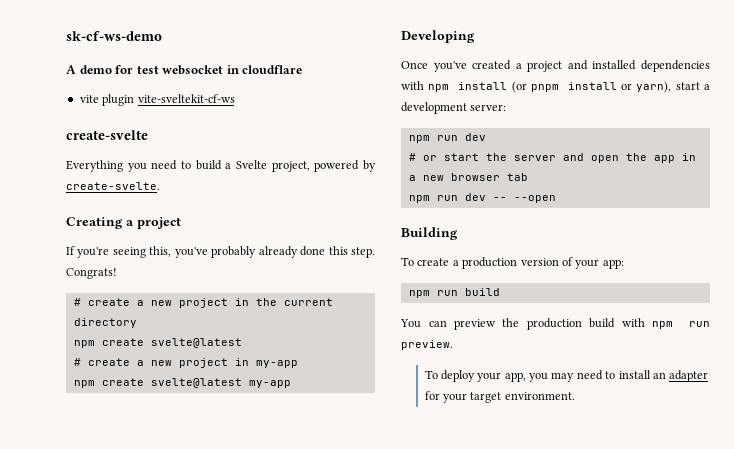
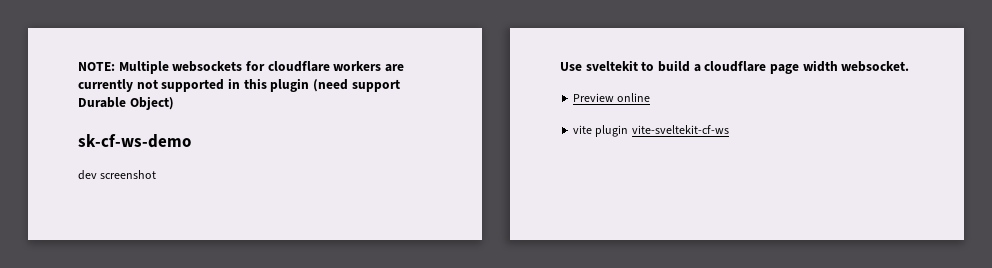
[66,31,162,41] [66,65,303,75] [79,94,235,106] [66,130,148,140] [66,160,376,172] [66,182,160,190] [66,217,181,229] [66,246,376,258] [66,268,117,279] [73,298,333,308] [73,318,137,328] [73,338,242,348] [73,358,298,368] [73,378,291,388] [401,30,475,43] [401,60,710,72] [401,81,710,93] [401,102,507,114] [408,133,486,143] [408,153,696,163] [408,173,528,181] [408,193,556,203] [401,227,458,240] [401,257,624,269] [408,288,500,298] [400,318,710,330] [401,340,453,350] [424,370,709,382] [424,391,575,403] sk-cf-ws-demo // A demo for test websocket in cloudflare // vite plugin vite-sveltekit-cf-ws // create-svelte // Everything you need to build a Svelte project, powered by create-svelte. // Creating a project // If you're seeing this, you've probably already done this step. Congrats! // # create a new project in the current directory // npm create svelte@latest // # create a new project in my-app // npm create svelte@latest my-app // Developing // Once you've created a project and installed dependencies with npm install (or pnpm install or yarn), start a development server: // npm run dev // # or start the server and open the app in a new browser tab // npm run dev -- --open // Building // To create a production version of your app: // npm run build // You can preview the production build with npm run preview. // To deploy your app, you may need to install an adapter for your target environment. -> [78,60,404,74] [78,78,400,92] [78,96,174,110] [78,134,191,148] [78,170,157,180] [560,60,910,74] [573,93,651,102] [573,125,729,137] NOTE: Multiple websockets for cloudflare workers are currently not supported in this plugin (need support Durable Object) // sk-cf-ws-demo // dev screenshot // Use sveltekit to build a cloudflare page width websocket. // Preview online // vite plugin vite-sveltekit-cf-ws

